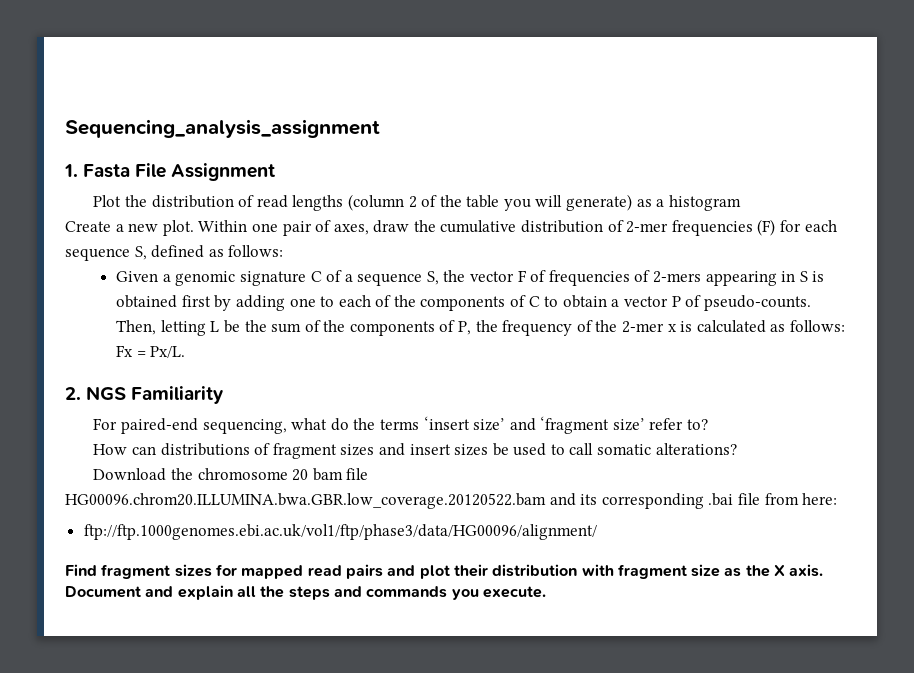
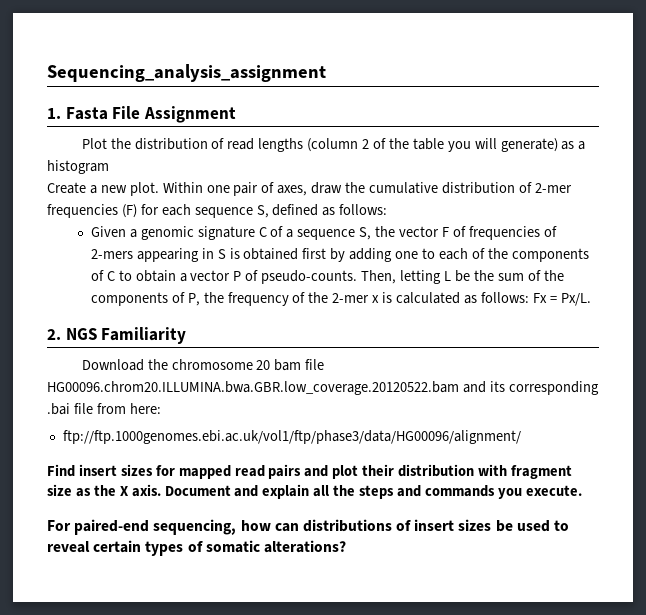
[93,416,709,434] [93,443,737,459] // For paired-end sequencing, what do the terms ‘insert size’ and ‘fragment size’ refer to? // How can distributions of fragment sizes and insert sizes be used to call somatic alterations? -> (187, 335) none
[101,564,171,579] fragment -> [78,464,117,476] insert
(546, 592) none -> [47,519,570,535] [47,540,346,556] // For paired-end sequencing, how can distributions of insert sizes be used to reveal certain types of somatic alterations?

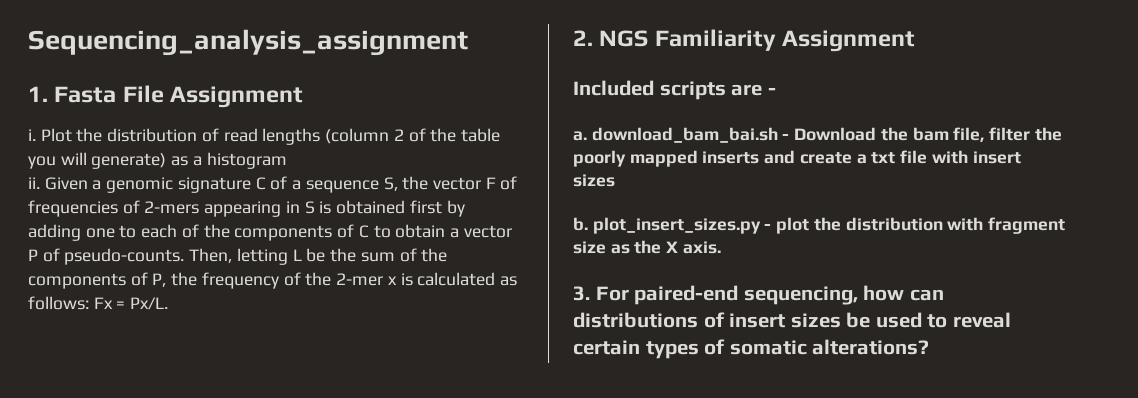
(236, 114) none -> [28,129,36,141] i.
[47,182,572,196] [47,204,388,218] Create a new plot. Within one pair of axes, draw the cumulative distribution of 2-mer frequencies (F) for each sequence S, defined as follows: // -> [28,177,40,189] ii.
[81,359,325,371] [47,381,599,395] [47,403,161,415] [62,430,521,444] [47,464,395,479] // Download the chromosome 20 bam file HG00096.chrom20.ILLUMINA.bwa.GBR.low_coverage.20120522.bam and its corresponding .bai file from here: // ftp://ftp.1000genomes.ebi.ac.uk/vol1/ftp/phase3/data/HG00096/alignment/ // Find insert sizes for mapped read pairs and plot their -> [782,30,916,52] [573,80,776,100] [573,127,1062,143] [573,150,1021,167] [573,174,615,187] [573,217,841,234] Assignment // Included scripts are - // a. download_bam_bai.sh - Download the bam file, filter the poorly mapped inserts and create a txt file with insert sizes // b. plot_insert_sizes.py - plot the
[164,484,582,499] Document and explain all the steps and commands you execute. // -> [573,286,590,301] // 3.

